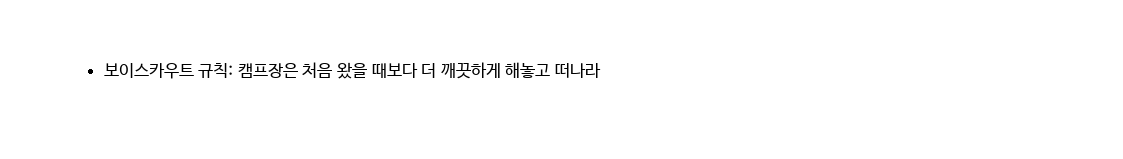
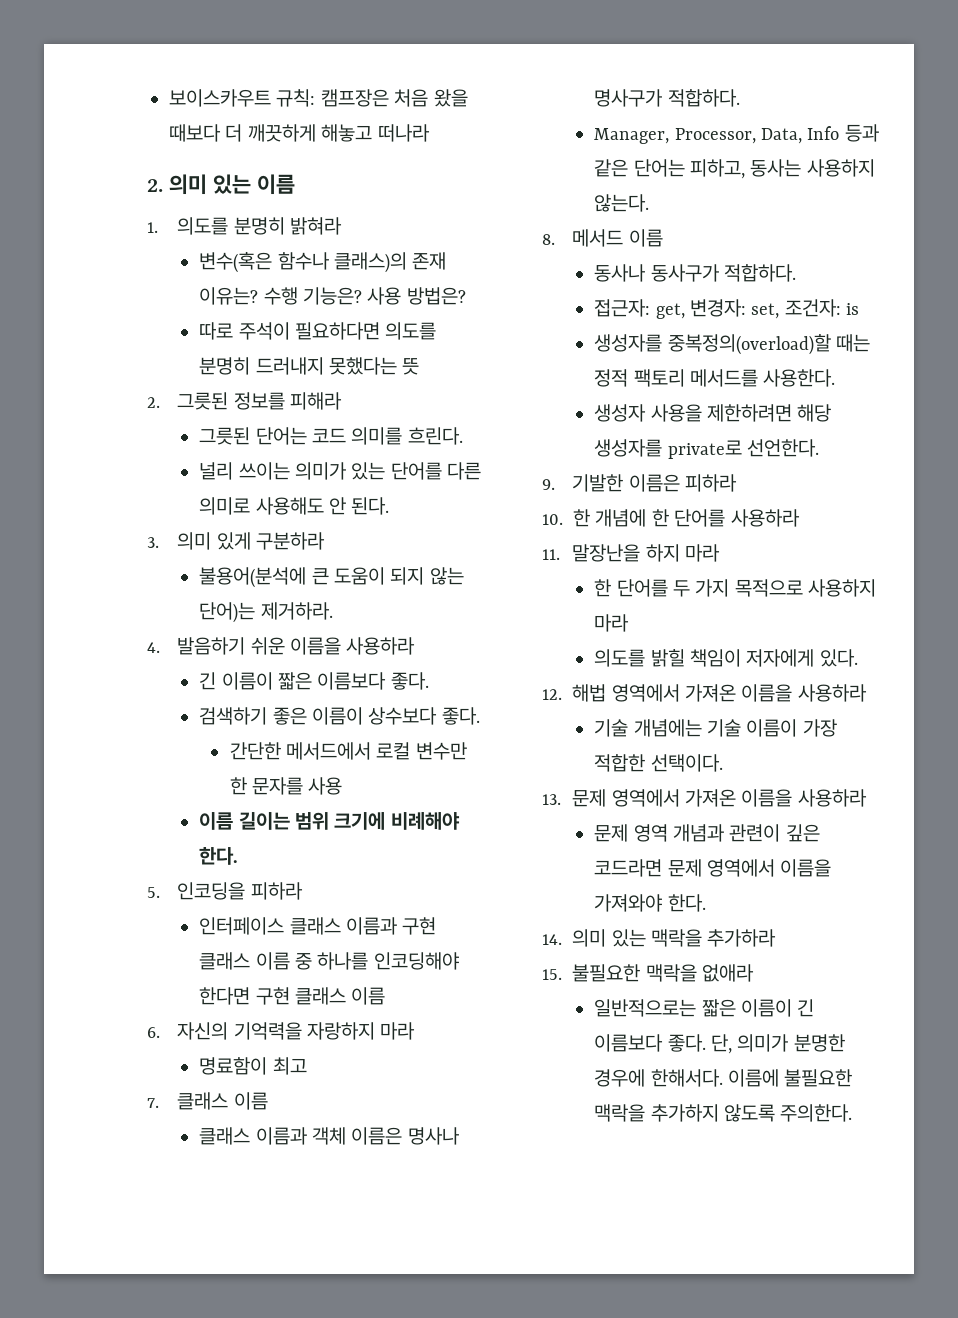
(602, 70) none -> [147,174,295,195] [147,217,343,235] [199,251,447,273] [199,287,466,305] [199,322,437,340] [199,357,420,375] [147,392,343,410] [199,427,463,445] [199,462,482,480] [199,497,390,515] [147,532,326,550] [199,567,464,588] [199,602,333,623] [147,637,416,655] [199,672,429,690] [199,707,480,725] [229,742,467,760] [229,777,343,795] [199,812,460,830] [199,847,239,865] [147,882,303,900] [199,917,437,935] [199,952,459,970] [199,987,386,1005] [147,1022,416,1040] [199,1057,307,1075] [147,1092,268,1110] [199,1127,459,1145] [594,89,740,107] [594,124,879,144] [594,159,875,179] [594,194,650,212] [542,229,663,247] [594,264,797,282] [594,299,860,319] [594,334,871,355] [594,369,836,387] [594,404,832,422] [594,439,820,459] [542,474,738,492] [542,509,800,527] [542,544,721,562] [594,579,877,597] [594,614,630,632] [594,649,858,667] [542,684,867,702] [594,719,837,737] [594,754,723,772] [542,789,867,807] [594,824,820,842] [594,859,832,877] [594,894,706,912] [542,929,777,947] [542,964,755,982] [594,999,815,1017] [594,1034,845,1054] [594,1069,853,1087] [594,1104,853,1122] // 2. 의미 있는 이름 // 1. 의도를 분명히 밝혀라 // 변수(혹은 함수나 클래스)의 존재 이유는? 수행 기능은? 사용 방법은? // 따로 주석이 필요하다면 의도를 분명히 드러내지 못했다는 뜻 // 2. 그릇된 정보를 피해라 // 그릇된 단어는 코드 의미를 흐린다. // 널리 쓰이는 의미가 있는 단어를 다른 의미로 사용해도 안 된다. // 3. 의미 있게 구분하라 // 불용어(분석에 큰 도움이 되지 않는 단어)는 제거하라. // 4. 발음하기 쉬운 이름을 사용하라 // 긴 이름이 짧은 이름보다 좋다. // 검색하기 좋은 이름이 상수보다 좋다. // 간단한 메서드에서 로컬 변수만 한 문자를 사용 // 이름 길이는 범위 크기에 비례해야 한다. // 5. 인코딩을 피하라 // 인터페이스 클래스 이름과 구현 클래스 이름 중 하나를 인코딩해야 한다면 구현 클래스 이름 // 6. 자신의 기억력을 자랑하지 마라 // 명료함이 최고 // 7. 클래스 이름 // 클래스 이름과 객체 이름은 명사나 명사구가 적합하다. // Manager, Processor, Data, Info 등과 같은 단어는 피하고, 동사는 사용하지 않는다. // 8. 메서드 이름 // 동사나 동사구가 적합하다. // 접근자: get, 변경자: set, 조건자: is // 생성자를 중복정의(overload)할 때는 정적 팩토리 메서드를 사용한다. // 생성자 사용을 제한하려면 해당 생성자를 private로 선언한다. // 9. 기발한 이름은 피하라 // 10. 한 개념에 한 단어를 사용하라 // 11. 말장난을 하지 마라 // 한 단어를 두 가지 목적으로 사용하지 마라 // 의도를 밝힐 책임이 저자에게 있다. // 12. 해법 영역에서 가져온 이름을 사용하라 // 기술 개념에는 기술 이름이 가장 적합한 선택이다. // 13. 문제 영역에서 가져온 이름을 사용하라 // 문제 영역 개념과 관련이 깊은 코드라면 문제 영역에서 이름을 가져와야 한다. // 14. 의미 있는 맥락을 추가하라 // 15. 불필요한 맥락을 없애라 // 일반적으로는 짧은 이름이 긴 이름보다 좋다. 단, 의미가 분명한 경우에 한해서다. 이름에 불필요한 맥락을 추가하지 않도록 주의한다.

